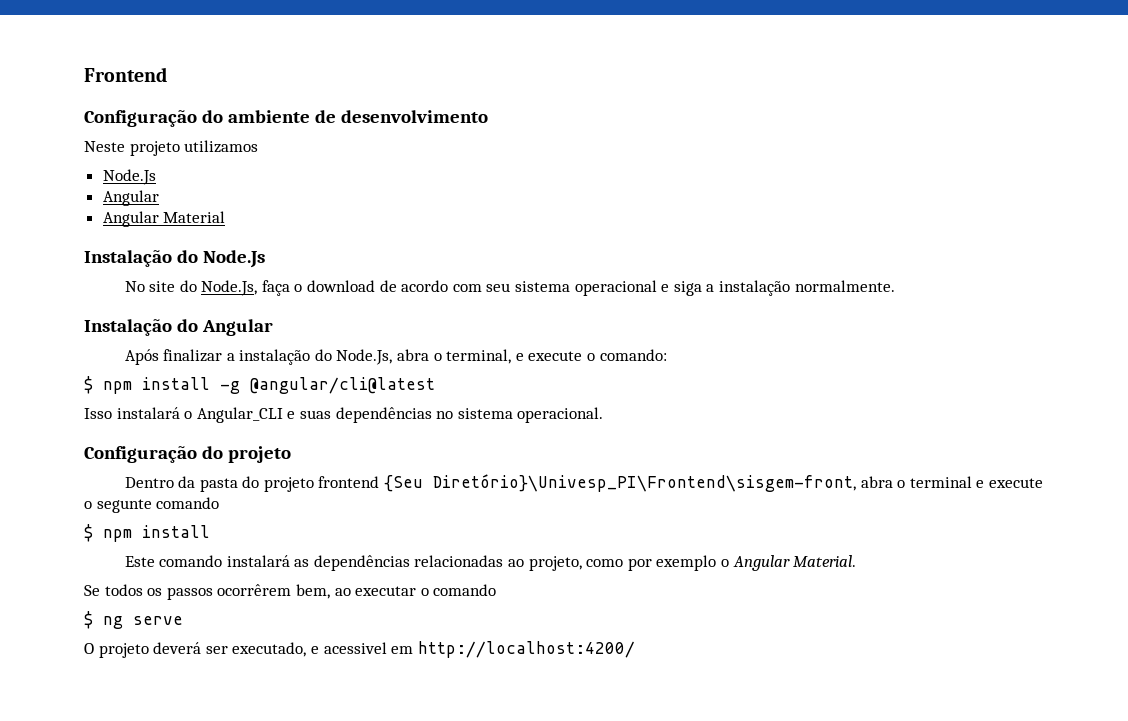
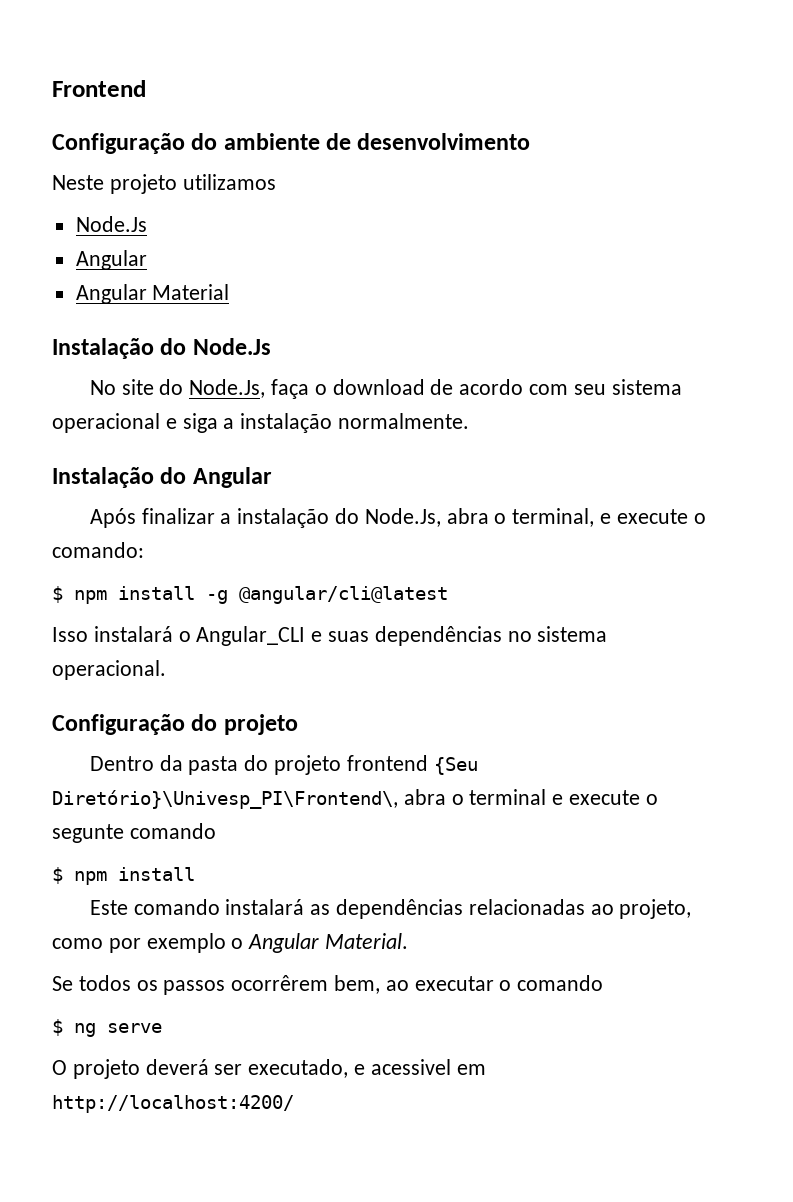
[433,474,857,492] Diretório}\Univesp_PI\Frontend\sisgem-front, -> [52,790,398,809] Diretório}\Univesp_PI\Frontend\,

